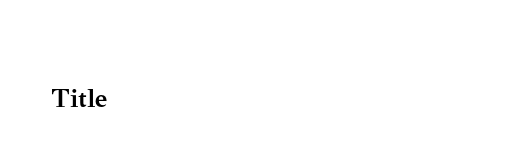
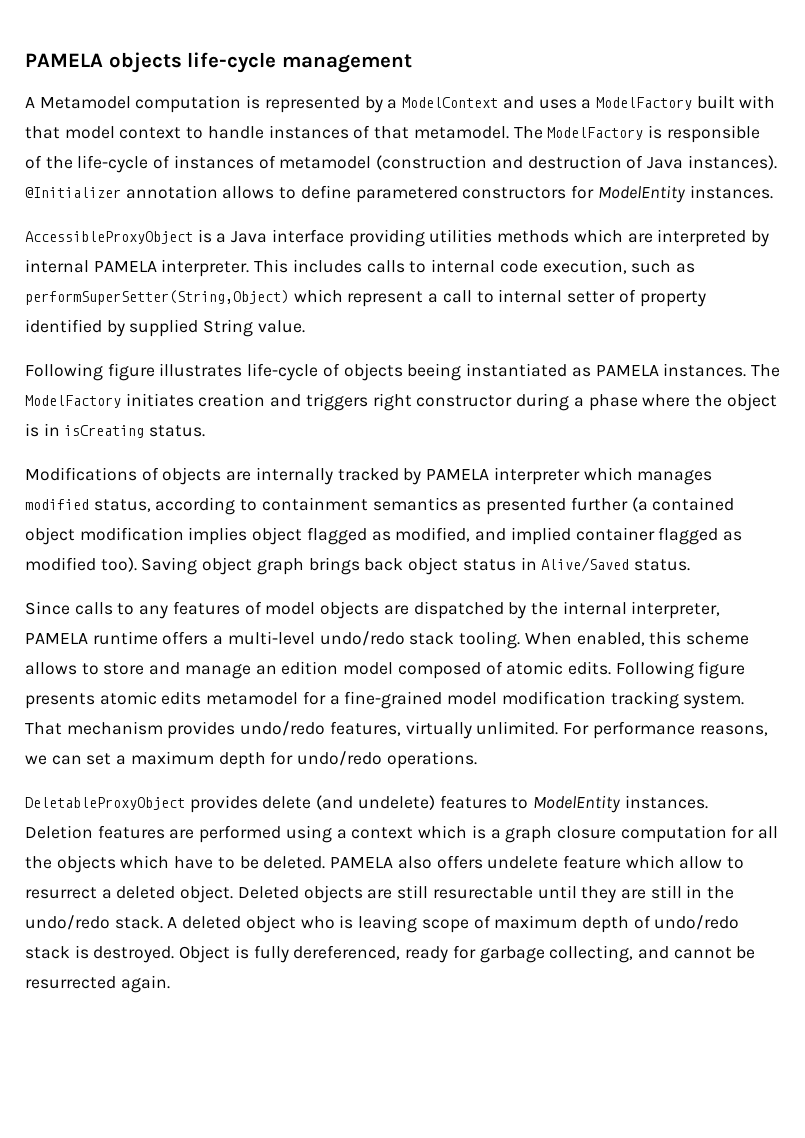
[51,89,107,108] Title -> [25,52,412,73] [25,95,776,113] [25,125,760,143] [25,155,777,173] [25,185,773,203] [25,229,769,247] [25,259,695,277] [25,289,706,307] [25,319,305,337] [25,363,780,381] [25,393,777,411] [25,423,206,438] [25,467,713,485] [25,497,735,515] [25,527,742,545] [25,557,690,575] [25,601,721,619] [25,631,749,649] [25,661,746,679] [25,691,745,709] [25,721,768,739] [25,751,477,769] [25,795,708,813] [25,825,779,843] [25,855,745,873] [25,885,735,903] [25,915,740,933] [25,945,756,963] [25,975,170,993] PAMELA objects life-cycle management // A Metamodel computation is represented by a ModelContext and uses a ModelFactory built with that model context to handle instances of that metamodel. The ModelFactory is responsible of the life-cycle of instances of metamodel (construction and destruction of Java instances). @Initializer annotation allows to define parametered constructors for ModelEntity instances. // AccessibleProxyObject is a Java interface providing utilities methods which are interpreted by internal PAMELA interpreter. This includes calls to internal code execution, such as performSuperSetter(String,Object) which represent a call to internal setter of property identified by supplied String value. // Following figure illustrates life-cycle of objects beeing instantiated as PAMELA instances. The ModelFactory initiates creation and triggers right constructor during a phase where the object is in isCreating status. // Modifications of objects are internally tracked by PAMELA interpreter which manages modified status, according to containment semantics as presented further (a contained object modification implies object flagged as modified, and implied container flagged as modified too). Saving object graph brings back object status in Alive/Saved status. // Since calls to any features of model objects are dispatched by the internal interpreter, PAMELA runtime offers a multi-level undo/redo stack tooling. When enabled, this scheme allows to store and manage an edition model composed of atomic edits. Following figure presents atomic edits metamodel for a fine-grained model modification tracking system. That mechanism provides undo/redo features, virtually unlimited. For performance reasons, we can set a maximum depth for undo/redo operations. // DeletableProxyObject provides delete (and undelete) features to ModelEntity instances. Deletion features are performed using a context which is a graph closure computation for all the objects which have to be deleted. PAMELA also offers undelete feature which allow to resurrect a deleted object. Deleted objects are still resurectable until they are still in the undo/redo stack. A deleted object who is leaving scope of maximum depth of undo/redo stack is destroyed. Object is fully dereferenced, ready for garbage collecting, and cannot be resurrected again.

